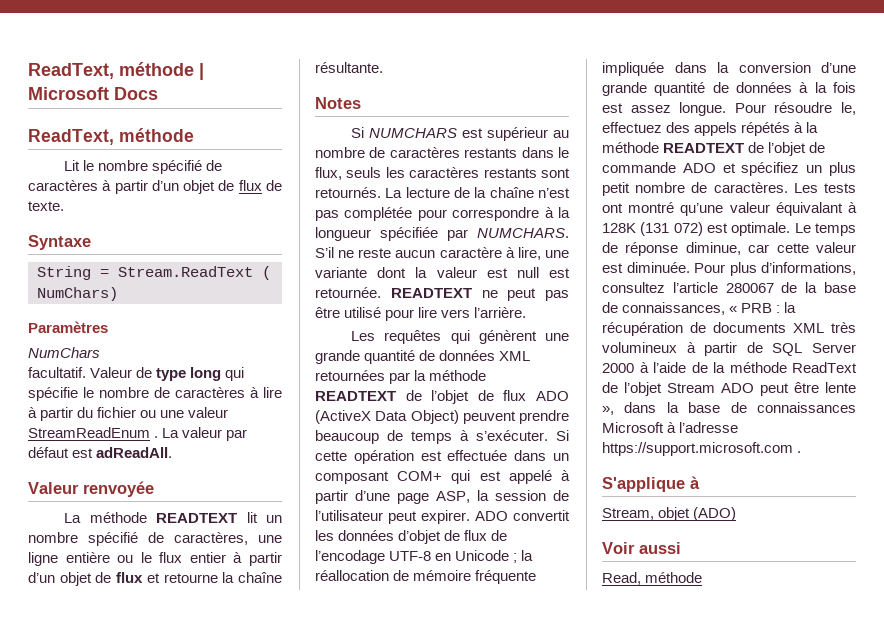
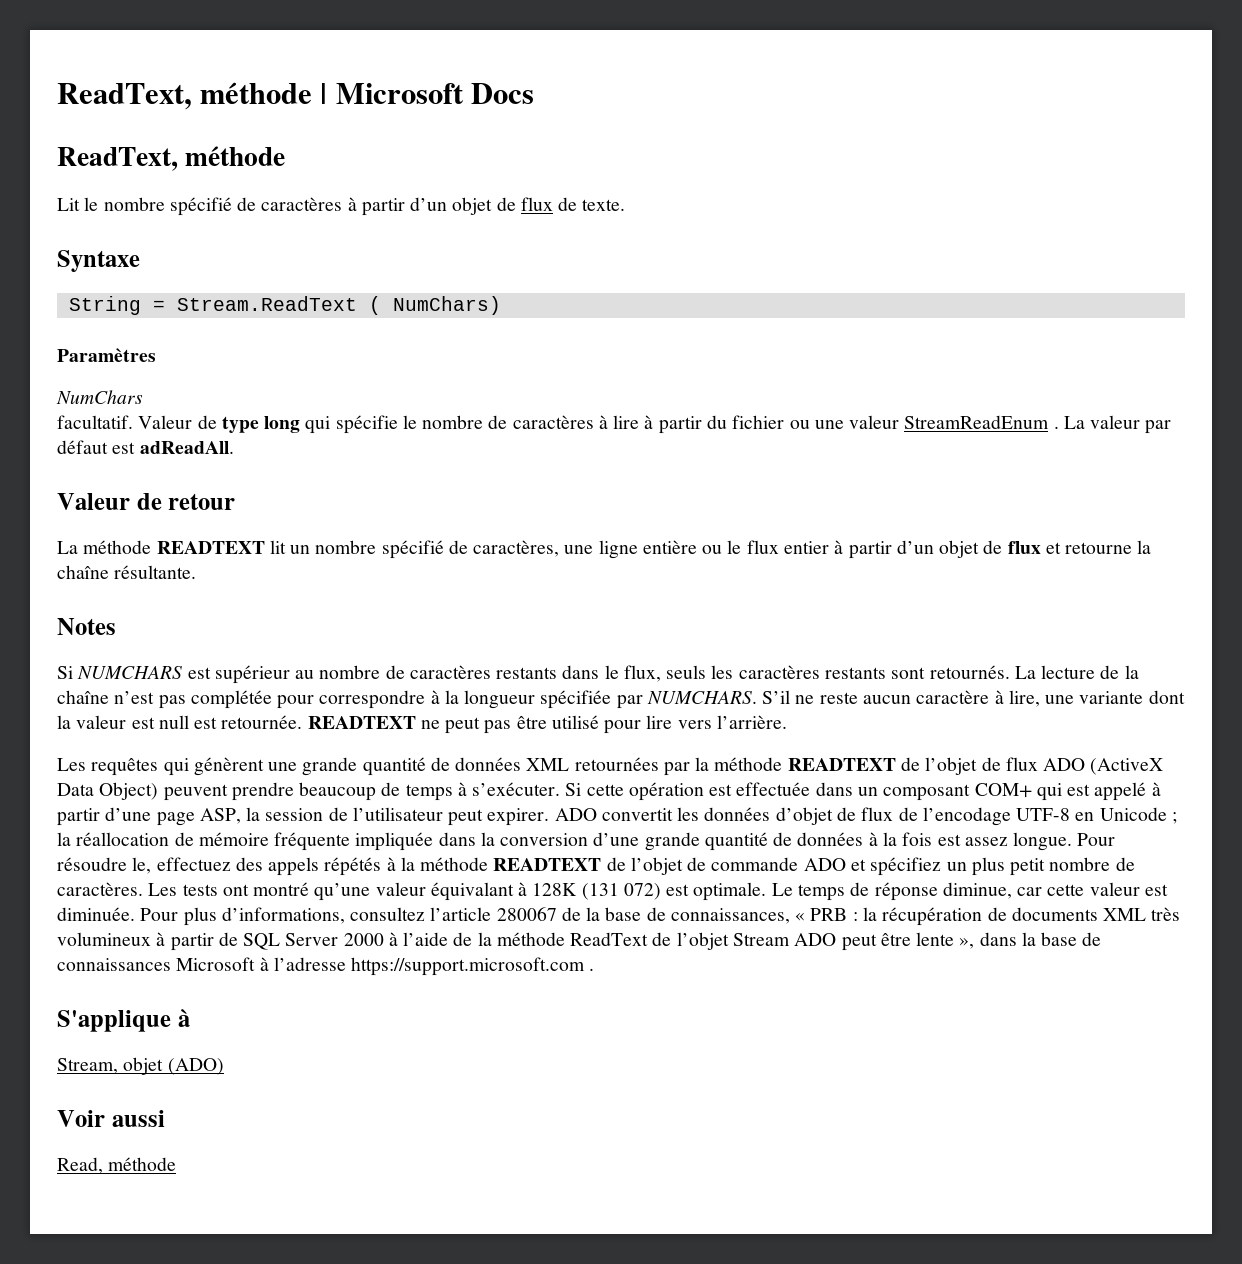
[83,481,154,497] renvoyée -> [136,493,236,510] de retour

